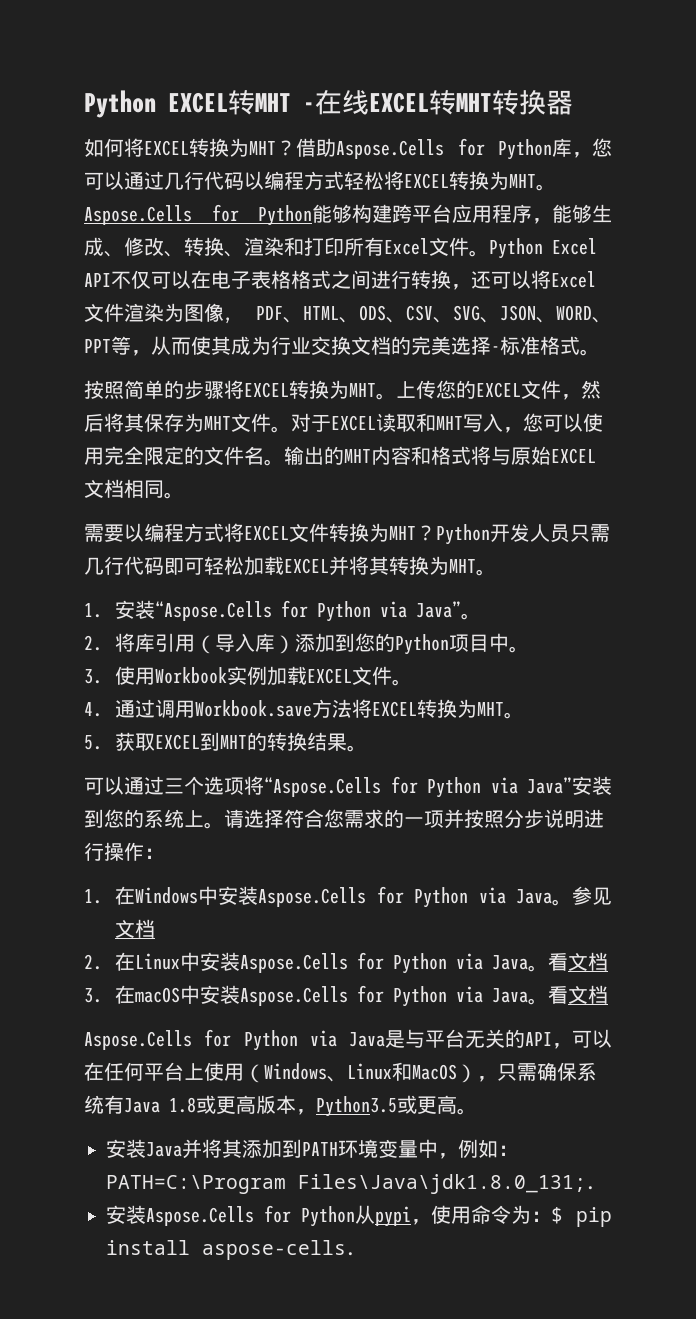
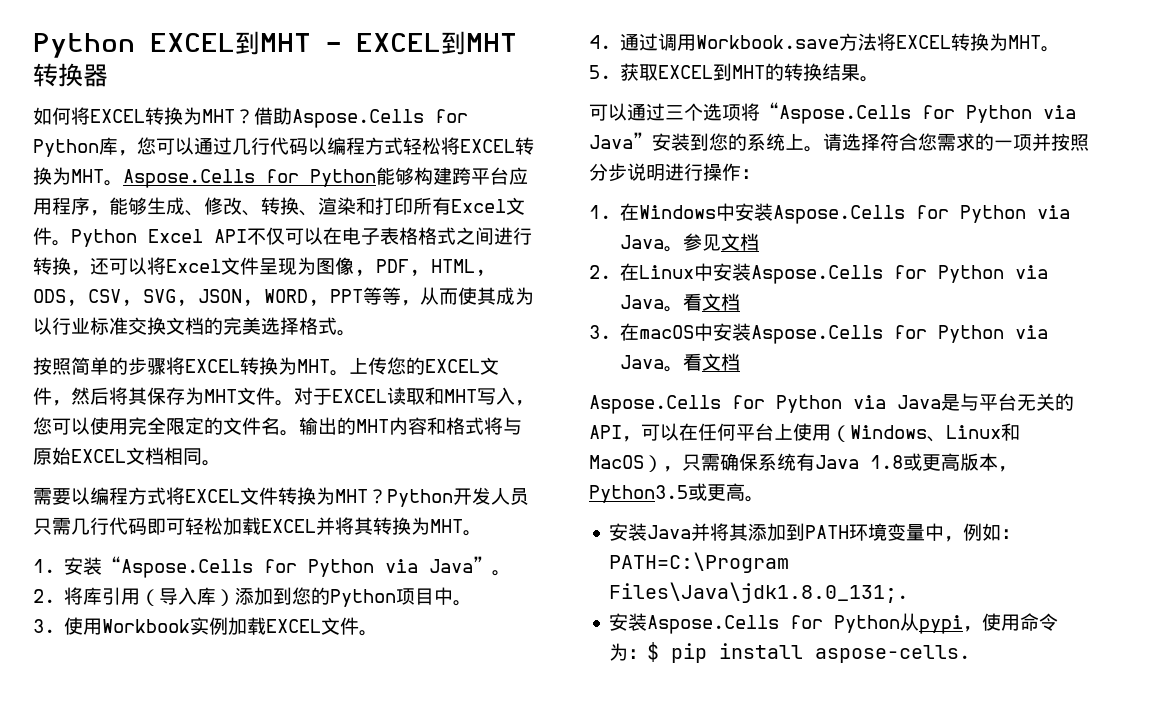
[228,90,255,115] 转 -> [235,31,260,55] 到
[315,90,456,115] 在线EXCEL转 -> [356,31,466,55] EXCEL到
[124,303,164,322] 渲染 -> [259,258,297,275] 呈现
[256,305,612,323] [84,339,111,353] PDF、HTML、ODS、CSV、SVG、JSON、WORD、PPT -> [376,259,486,276] [33,287,382,306] PDF, HTML, ODS, CSV, SVG, JSON, WORD, PPT等
[271,336,311,355] 行业 -> [33,317,128,335] 以行业标准
[491,336,540,355] -标准 -> (299, 326) none

